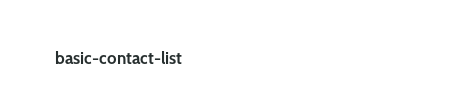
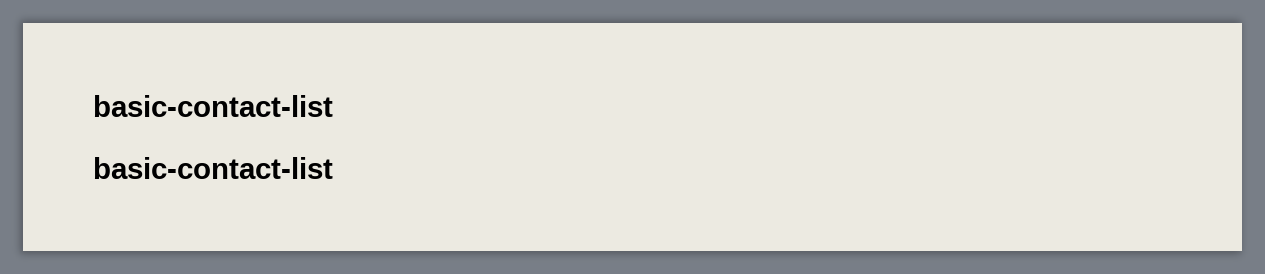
[55,51,182,64] basic-contact-list -> [93,95,333,117] [93,157,333,179] basic-contact-list // basic-contact-list

